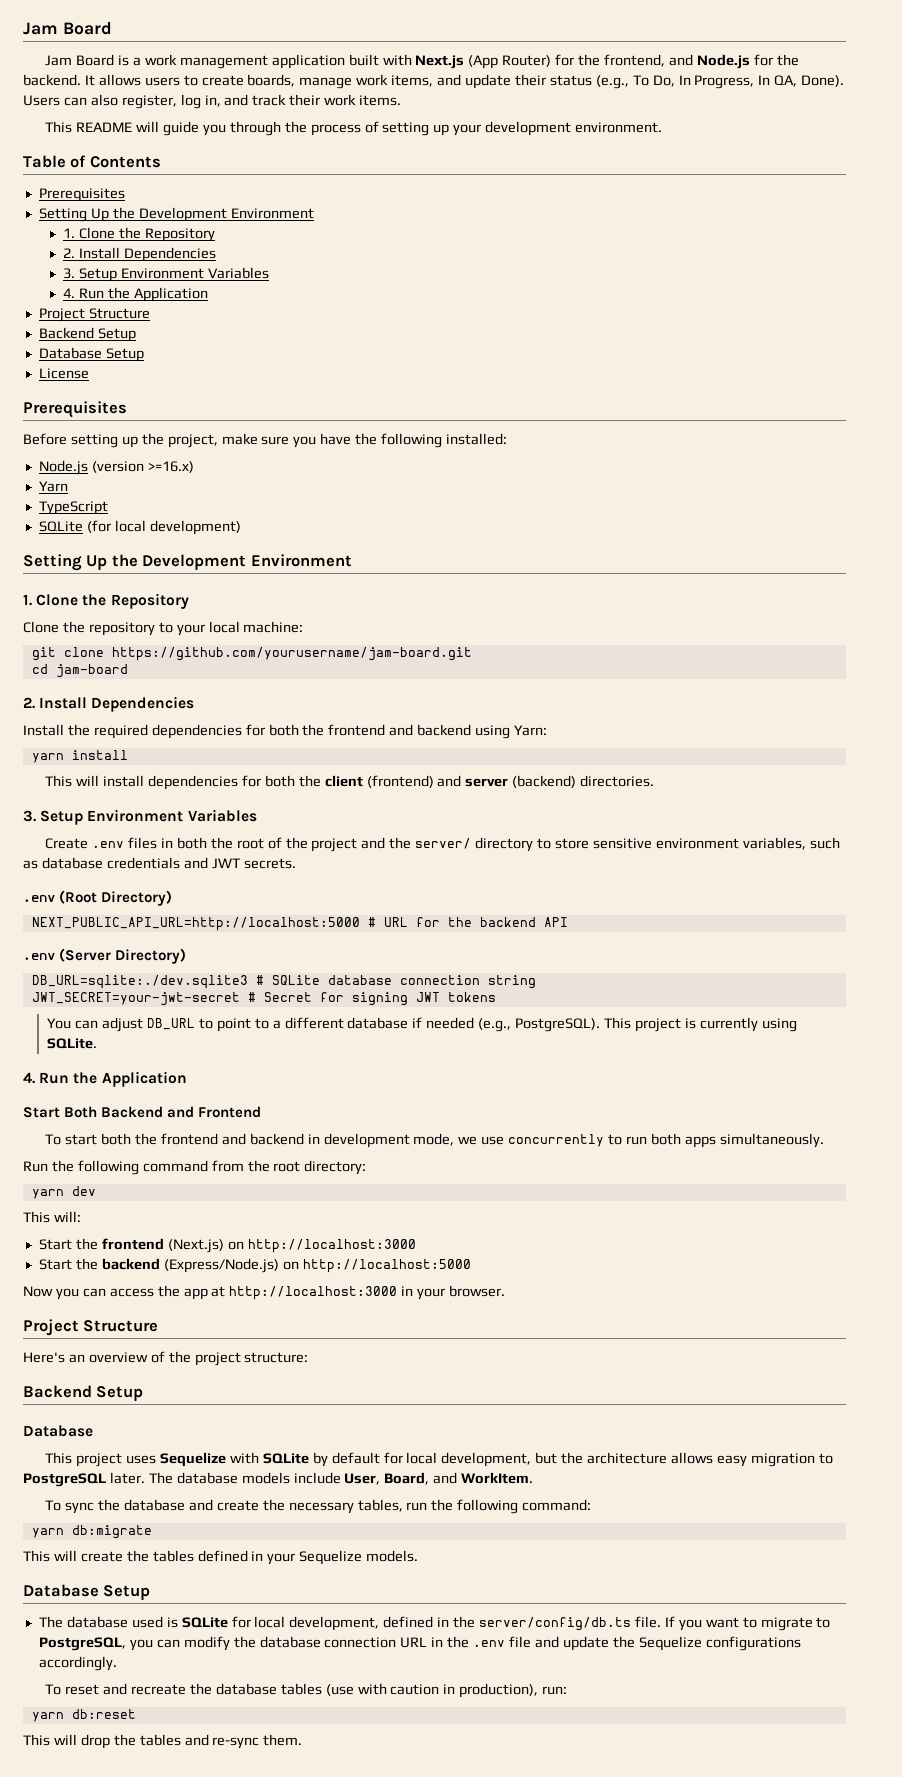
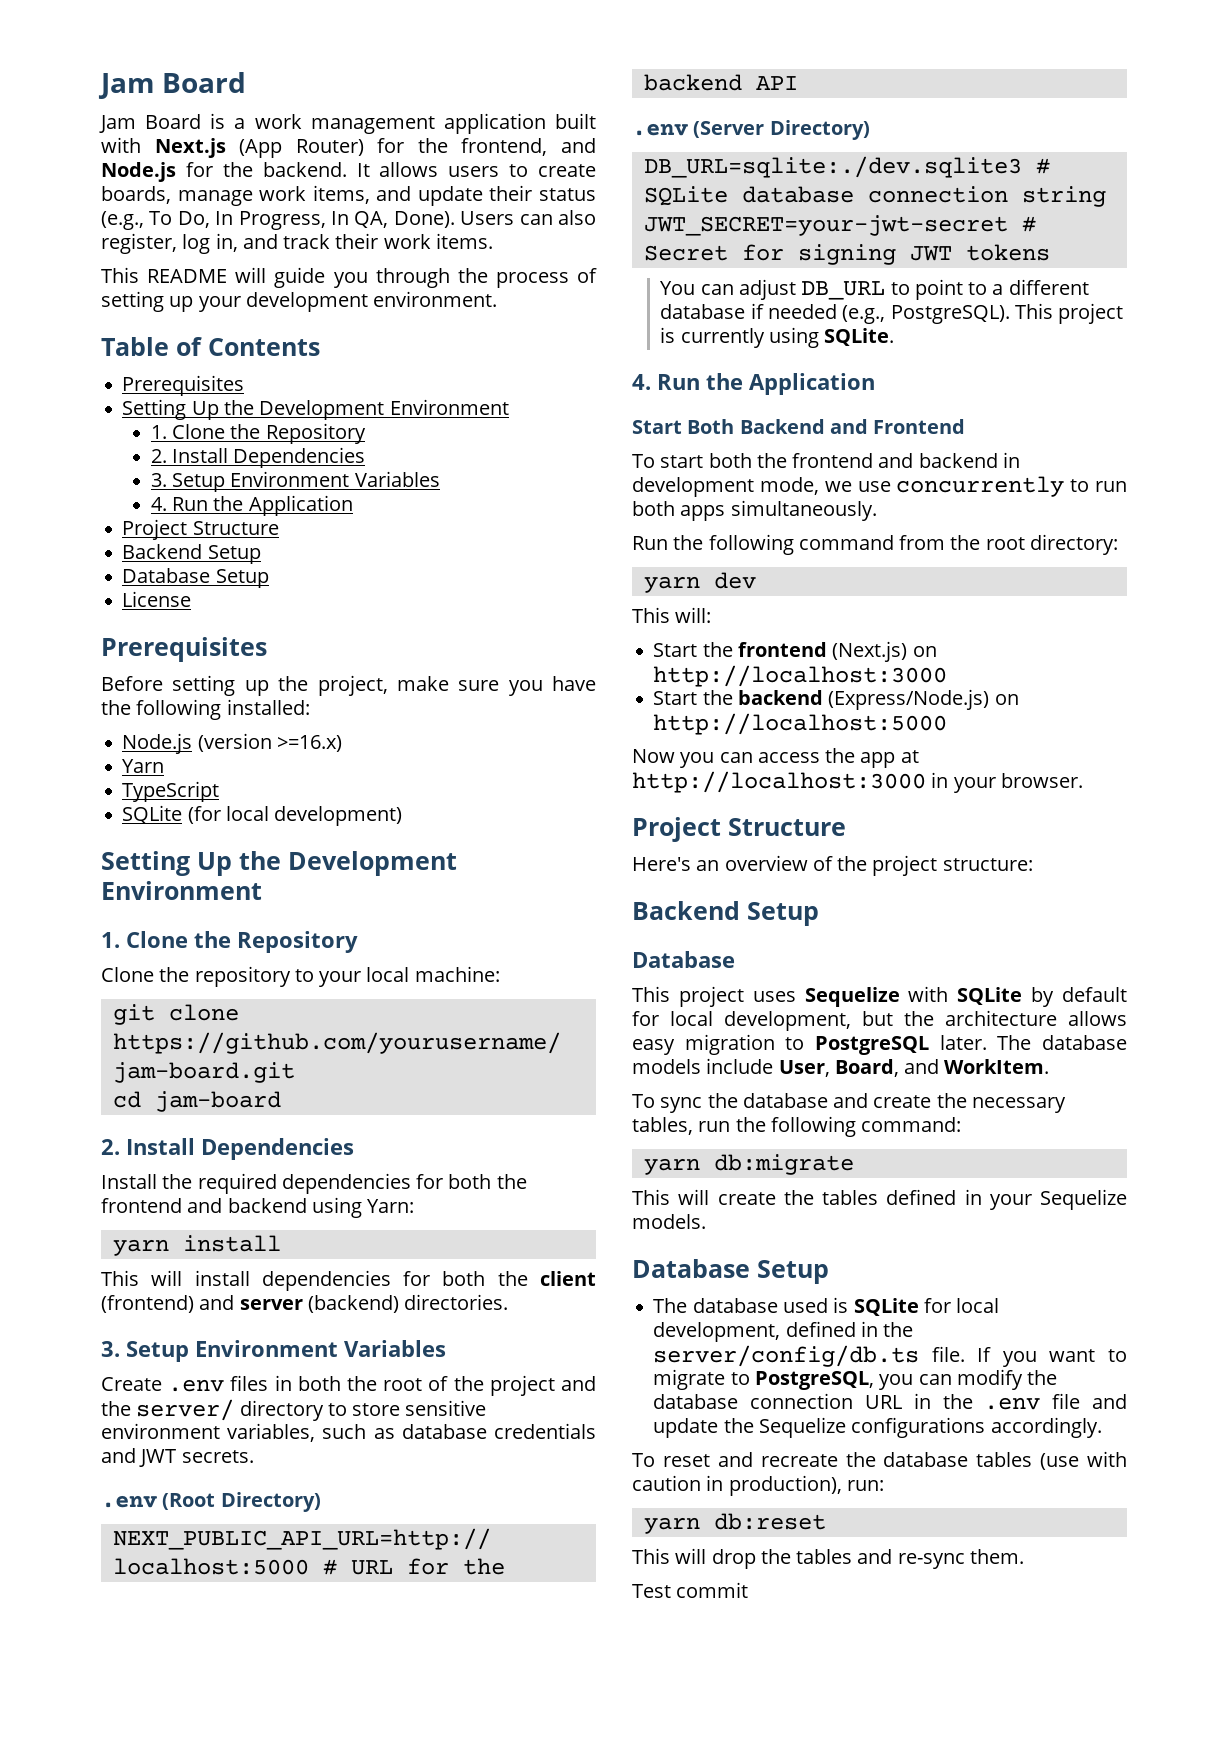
(303, 1740) none -> [632,1582,749,1598] // Test commit

